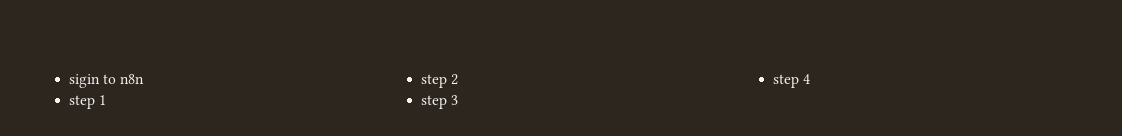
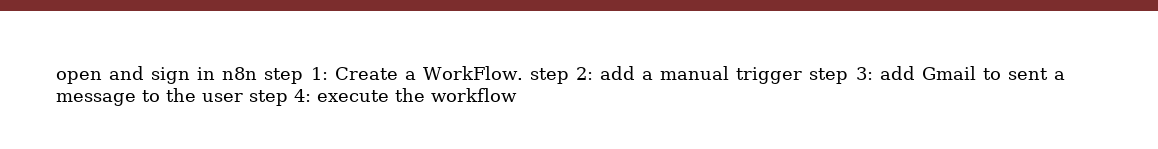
[69,74,145,88] [69,95,107,109] [421,74,459,88] [421,95,459,109] [773,74,811,88] sigin to n8n // step 1 // step 2 // step 3 // step 4 -> [56,66,1065,84] [56,88,517,106] open and sign in n8n step 1: Create a WorkFlow. step 2: add a manual trigger step 3: add Gmail to sent a message to the user step 4: execute the workflow

